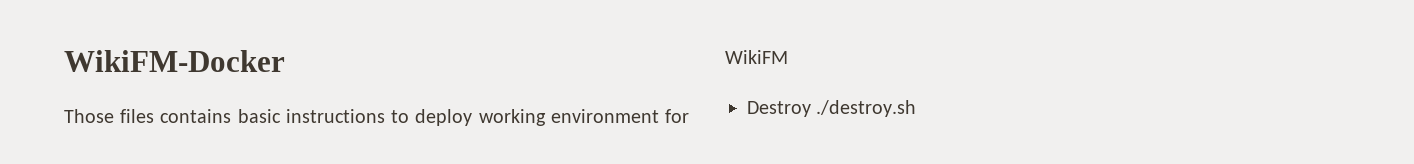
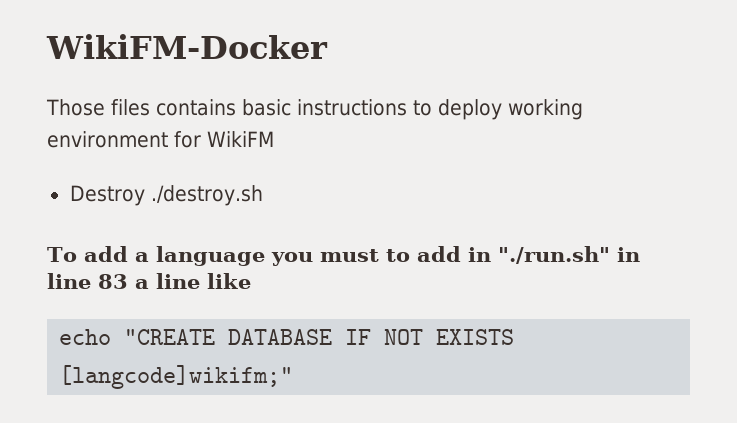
(917, 108) none -> [47,246,640,266] [47,273,251,289] [59,329,515,345] [59,365,294,389] // To add a language you must to add in "./run.sh" in line 83 a line like // echo "CREATE DATABASE IF NOT EXISTS [langcode]wikifm;"

